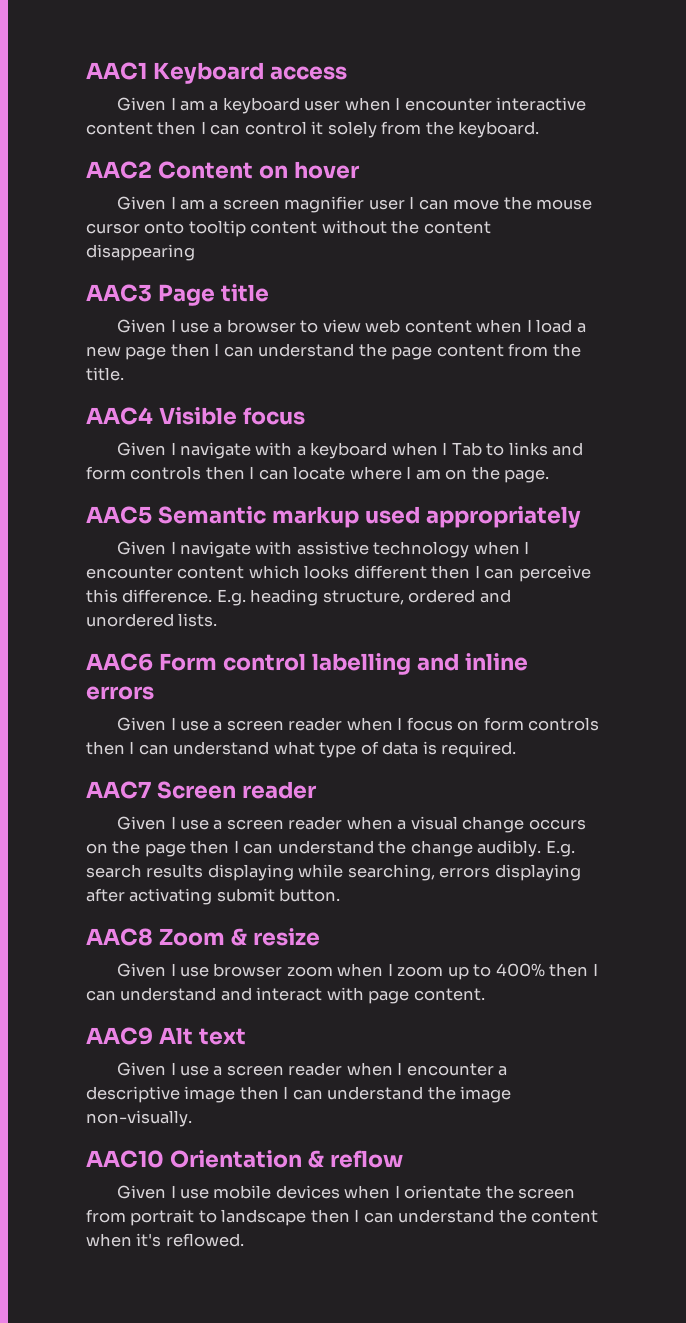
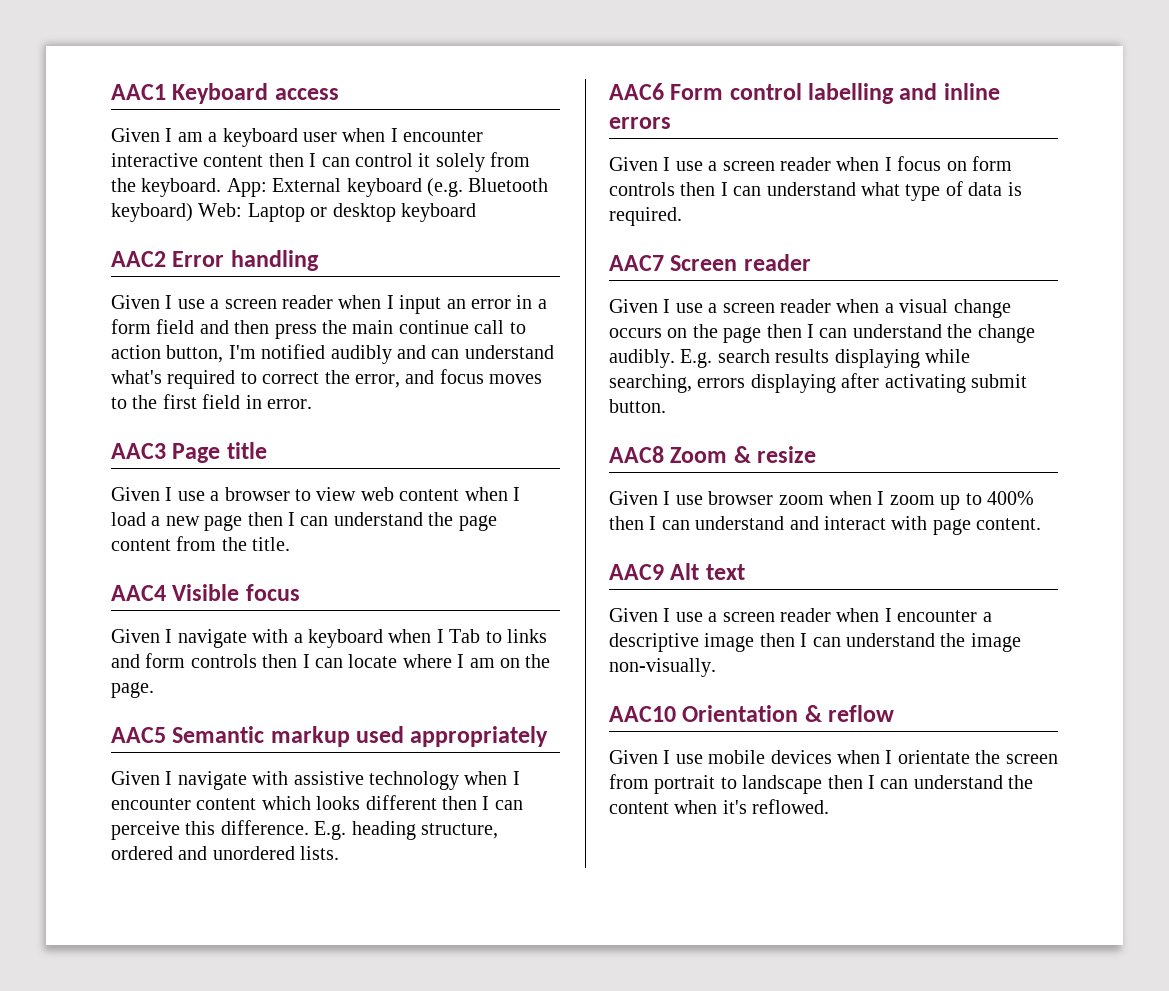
[86,161,360,179] [117,196,593,213] [86,220,491,237] [86,244,195,261] // AAC2 Content on hover // Given I am a screen magnifier user I can move the mouse cursor onto tooltip content without the content disappearing -> [226,178,549,197] [111,203,476,222] [111,250,319,271] [111,295,547,314] [111,319,526,339] [111,344,554,364] [111,369,543,389] [111,394,312,409] App: External keyboard (e.g. Bluetooth keyboard) Web: Laptop or desktop keyboard // AAC2 Error handling // Given I use a screen reader when I input an error in a form field and then press the main continue call to action button, I'm notified audibly and can understand what's required to correct the error, and focus moves to the first field in error.

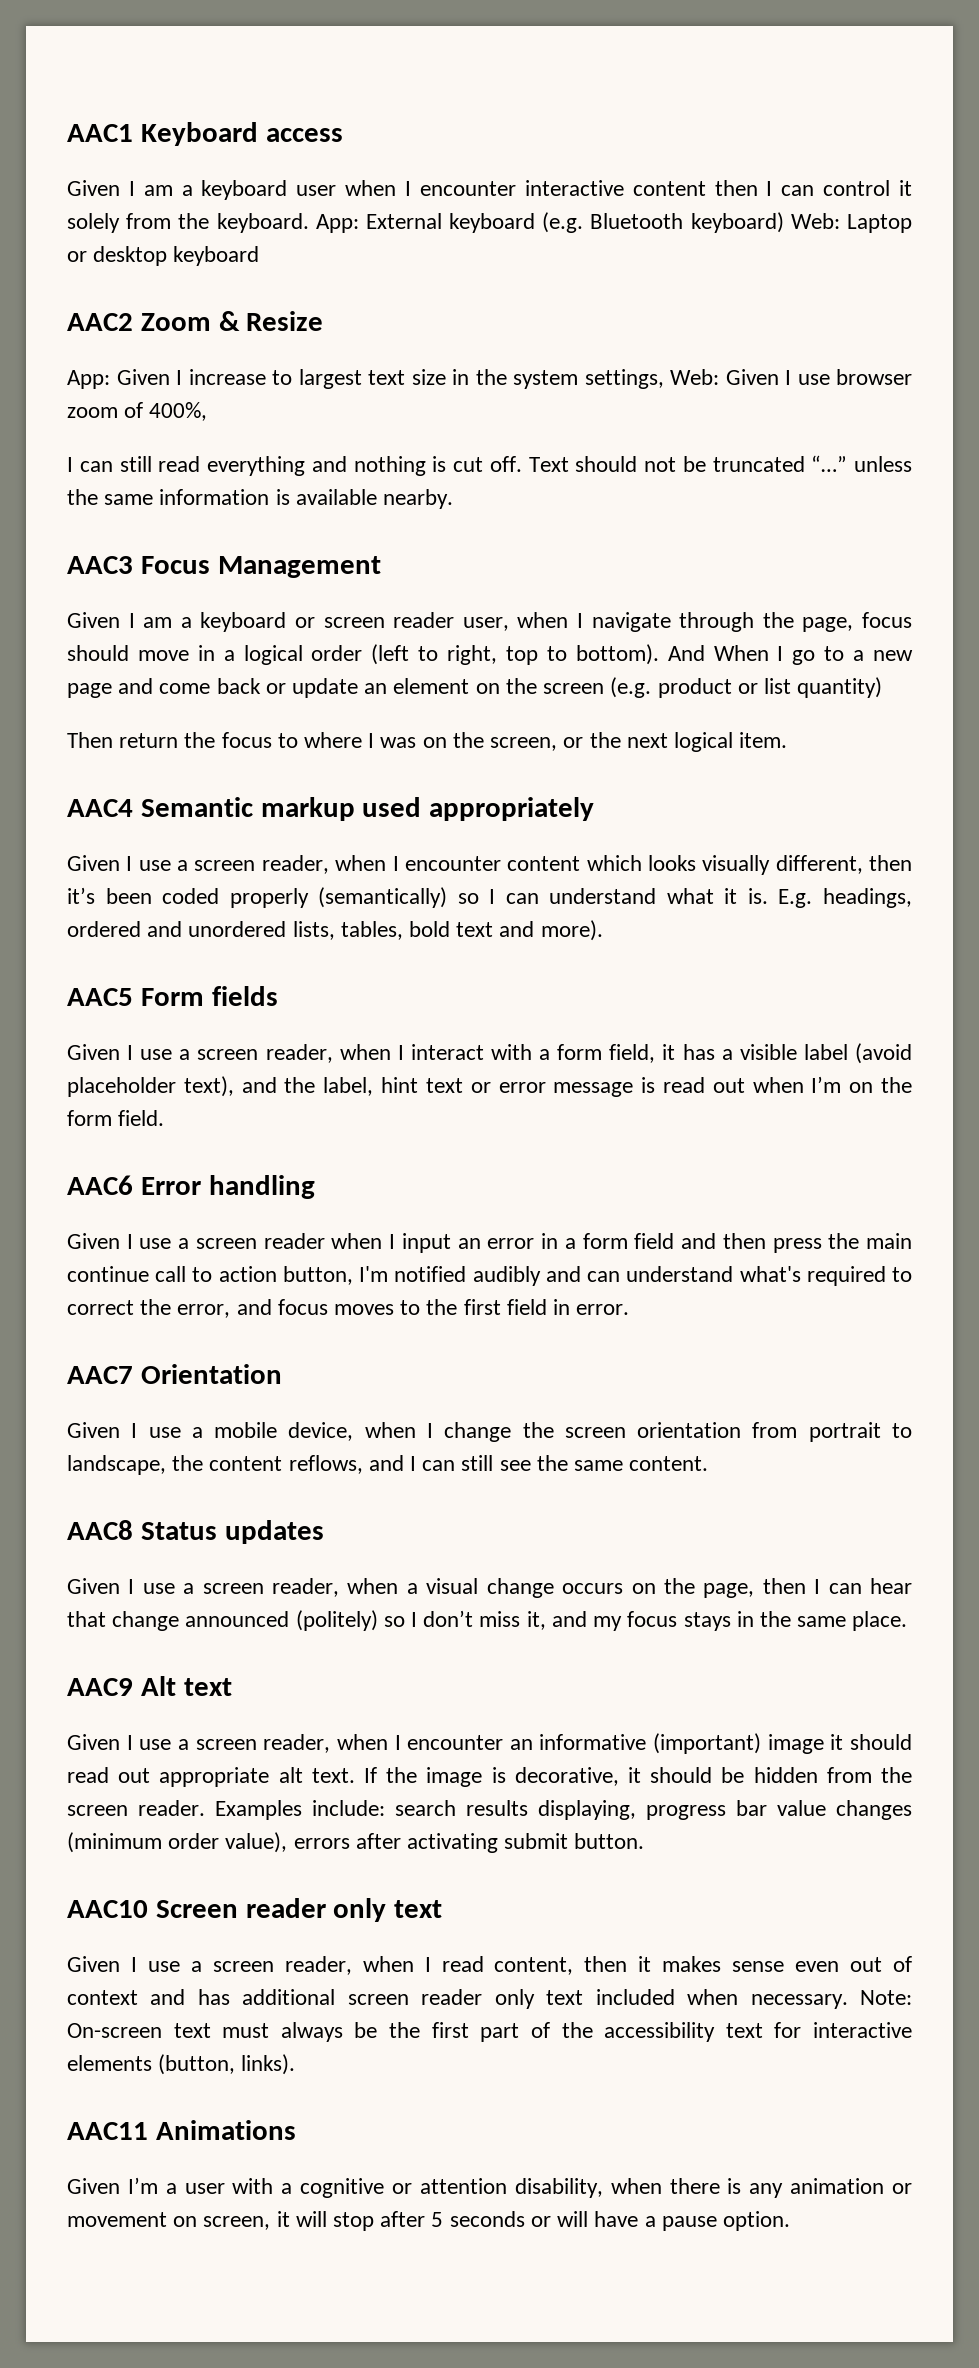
(166, 259) none -> [140,311,324,331] [67,369,912,389] [67,402,208,421] [67,455,912,476] [67,489,454,509] [67,556,381,578] [67,612,913,632] [67,644,914,665] [67,677,883,698] [67,732,788,752] [67,797,595,821] [67,855,913,875] [67,887,913,908] [67,920,603,941] [67,986,278,1006] [67,1043,912,1064] [67,1076,912,1097] [67,1110,165,1126] [67,1175,133,1195] Zoom & Resize // App: Given I increase to largest text size in the system settings, Web: Given I use browser zoom of 400%, // I can still read everything and nothing is cut off. Text should not be truncated “…” unless the same information is available nearby. // AAC3 Focus Management // Given I am a keyboard or screen reader user, when I navigate through the page, focus should move in a logical order (left to right, top to bottom). And When I go to a new page and come back or update an element on the screen (e.g. product or list quantity) // Then return the focus to where I was on the screen, or the next logical item. // AAC4 Semantic markup used appropriately // Given I use a screen reader, when I encounter content which looks visually different, then it’s been coded properly (semantically) so I can understand what it is. E.g. headings, ordered and unordered lists, tables, bold text and more). // AAC5 Form fields // Given I use a screen reader, when I interact with a form field, it has a visible label (avoid placeholder text), and the label, hint text or error message is read out when I’m on the form field. // AAC6
[111,442,267,463] [111,487,520,501] [111,512,497,531] [111,536,291,551] [111,584,300,601] [111,629,547,648] [111,653,551,668] [111,682,154,698] [111,726,549,747] [111,771,520,790] [111,795,523,810] [111,820,498,840] [111,846,340,860] [609,83,1000,104] [609,117,671,129] [609,156,1012,171] [609,181,1022,201] [609,207,682,226] [609,254,811,271] [609,299,831,313] AAC3 Page title // Given I use a browser to view web content when I load a new page then I can understand the page content from the title. // AAC4 Visible focus // Given I navigate with a keyboard when I Tab to links and form controls then I can locate where I am on the page. // AAC5 Semantic markup used appropriately // Given I navigate with assistive technology when I encounter content which looks different then I can perceive this difference. E.g. heading structure, ordered and unordered lists. // AAC6 Form control labelling and inline errors // Given I use a screen reader when I focus on form controls then I can understand what type of data is required. // AAC7 Screen reader // Given I use a screen reader -> [67,1364,282,1384] [67,1422,913,1442] [67,1455,709,1475] [67,1520,324,1544] [67,1578,340,1597] AAC7 Orientation // Given I use a mobile device, when I change the screen orientation from portrait to landscape, the content reflows, and I can still see the same content. // AAC8 Status updates // Given I use a screen reader,
[723,324,1035,343] [609,349,970,368] [609,373,1027,393] [609,399,666,413] [609,446,817,463] [609,491,1034,510] [609,516,1042,535] page then I can understand the change audibly. E.g. search results displaying while searching, errors displaying after activating submit button. // AAC8 Zoom & resize // Given I use browser zoom when I zoom up to 400% then I can understand and interact with page content. -> [703,1578,912,1598] [67,1610,908,1631] page, then I can hear that change announced (politely) so I don’t miss it, and my focus stays in the same place.
[780,608,992,622] [609,633,1021,652] [609,658,716,677] [609,705,895,722] [609,750,1058,764] [609,774,1034,794] [609,799,830,814] reader when I encounter a descriptive image then I can understand the image non-visually. // AAC10 Orientation & reflow // Given I use mobile devices when I orientate the screen from portrait to landscape then I can understand the content when it's reflowed. -> [263,1733,912,1754] [67,1767,913,1787] [67,1800,912,1820] [67,1832,645,1853] [67,1898,443,1922] [67,1956,912,1975] [67,1989,913,2009] [67,2022,913,2042] [67,2054,296,2075] [67,2120,296,2140] [67,2177,912,2198] [67,2211,790,2231] reader, when I encounter an informative (important) image it should read out appropriate alt text. If the image is decorative, it should be hidden from the screen reader. Examples include: search results displaying, progress bar value changes (minimum order value), errors after activating submit button. // AAC10 Screen reader only text // Given I use a screen reader, when I read content, then it makes sense even out of context and has additional screen reader only text included when necessary. Note: On-screen text must always be the first part of the accessibility text for interactive elements (button, links). // AAC11 Animations // Given I’m a user with a cognitive or attention disability, when there is any animation or movement on screen, it will stop after 5 seconds or will have a pause option.

